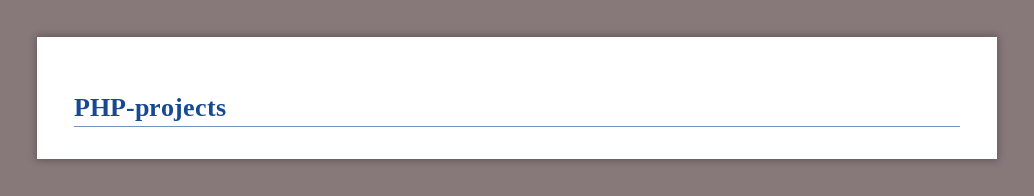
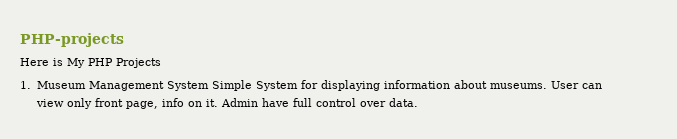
(226, 109) none -> [20,58,161,68] [20,80,602,91] [35,98,418,109] // Here is My PHP Projects // 1. Museum Management System Simple System for displaying information about museums. User can view only front page, info on it. Admin have full control over data.

